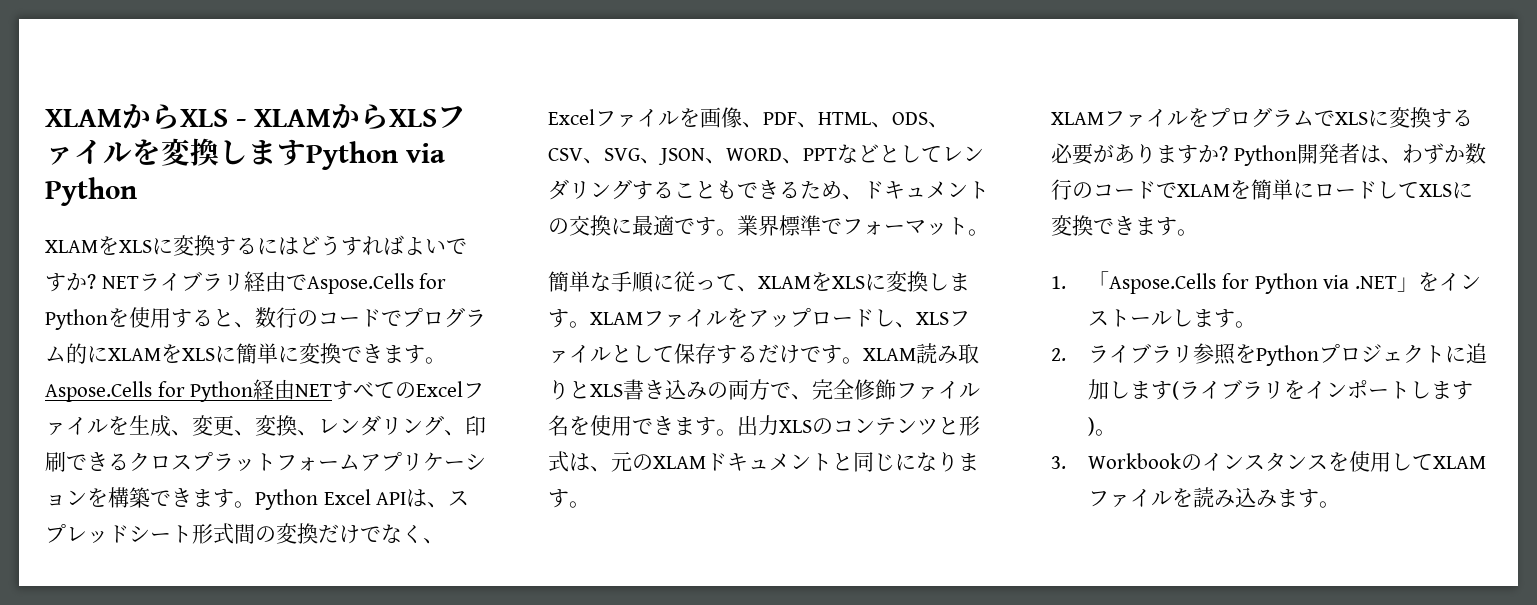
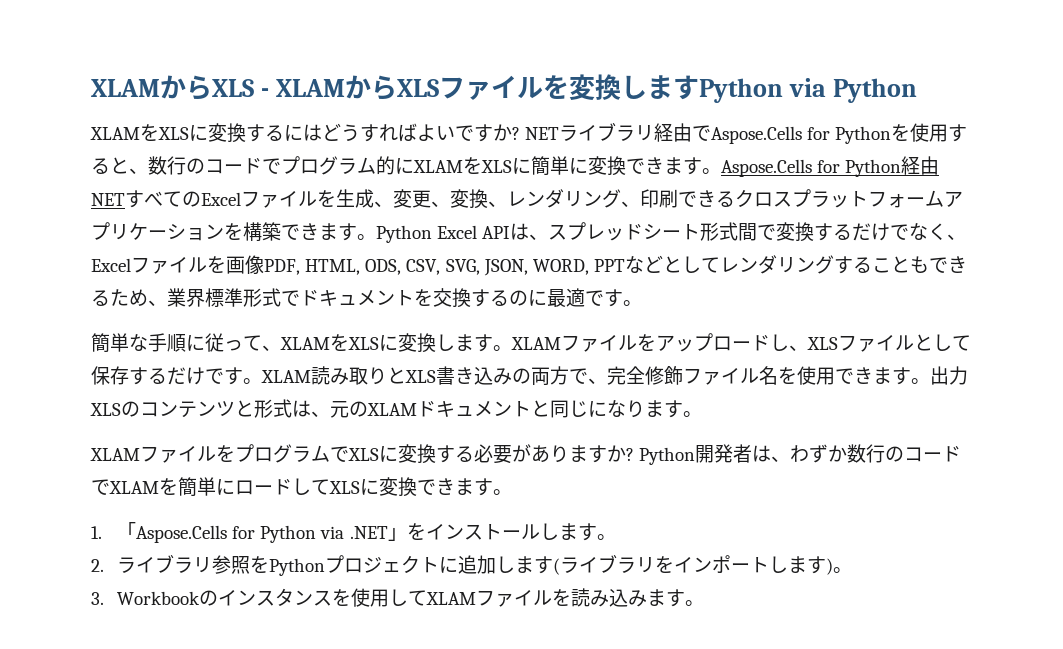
[255,523,318,544] の変換 -> [757,222,853,242] で変換する
[742,112,949,128] [548,148,803,165] 、PDF、HTML、ODS、CSV、SVG、JSON、WORD、 -> [264,259,589,276] PDF, HTML, ODS, CSV, SVG, JSON, WORD,
[863,181,989,199] [548,215,968,236] ドキュメントの交換に最適です。業界標準でフォーマット -> [167,288,623,308] 業界標準形式でドキュメントを交換するのに最適です

